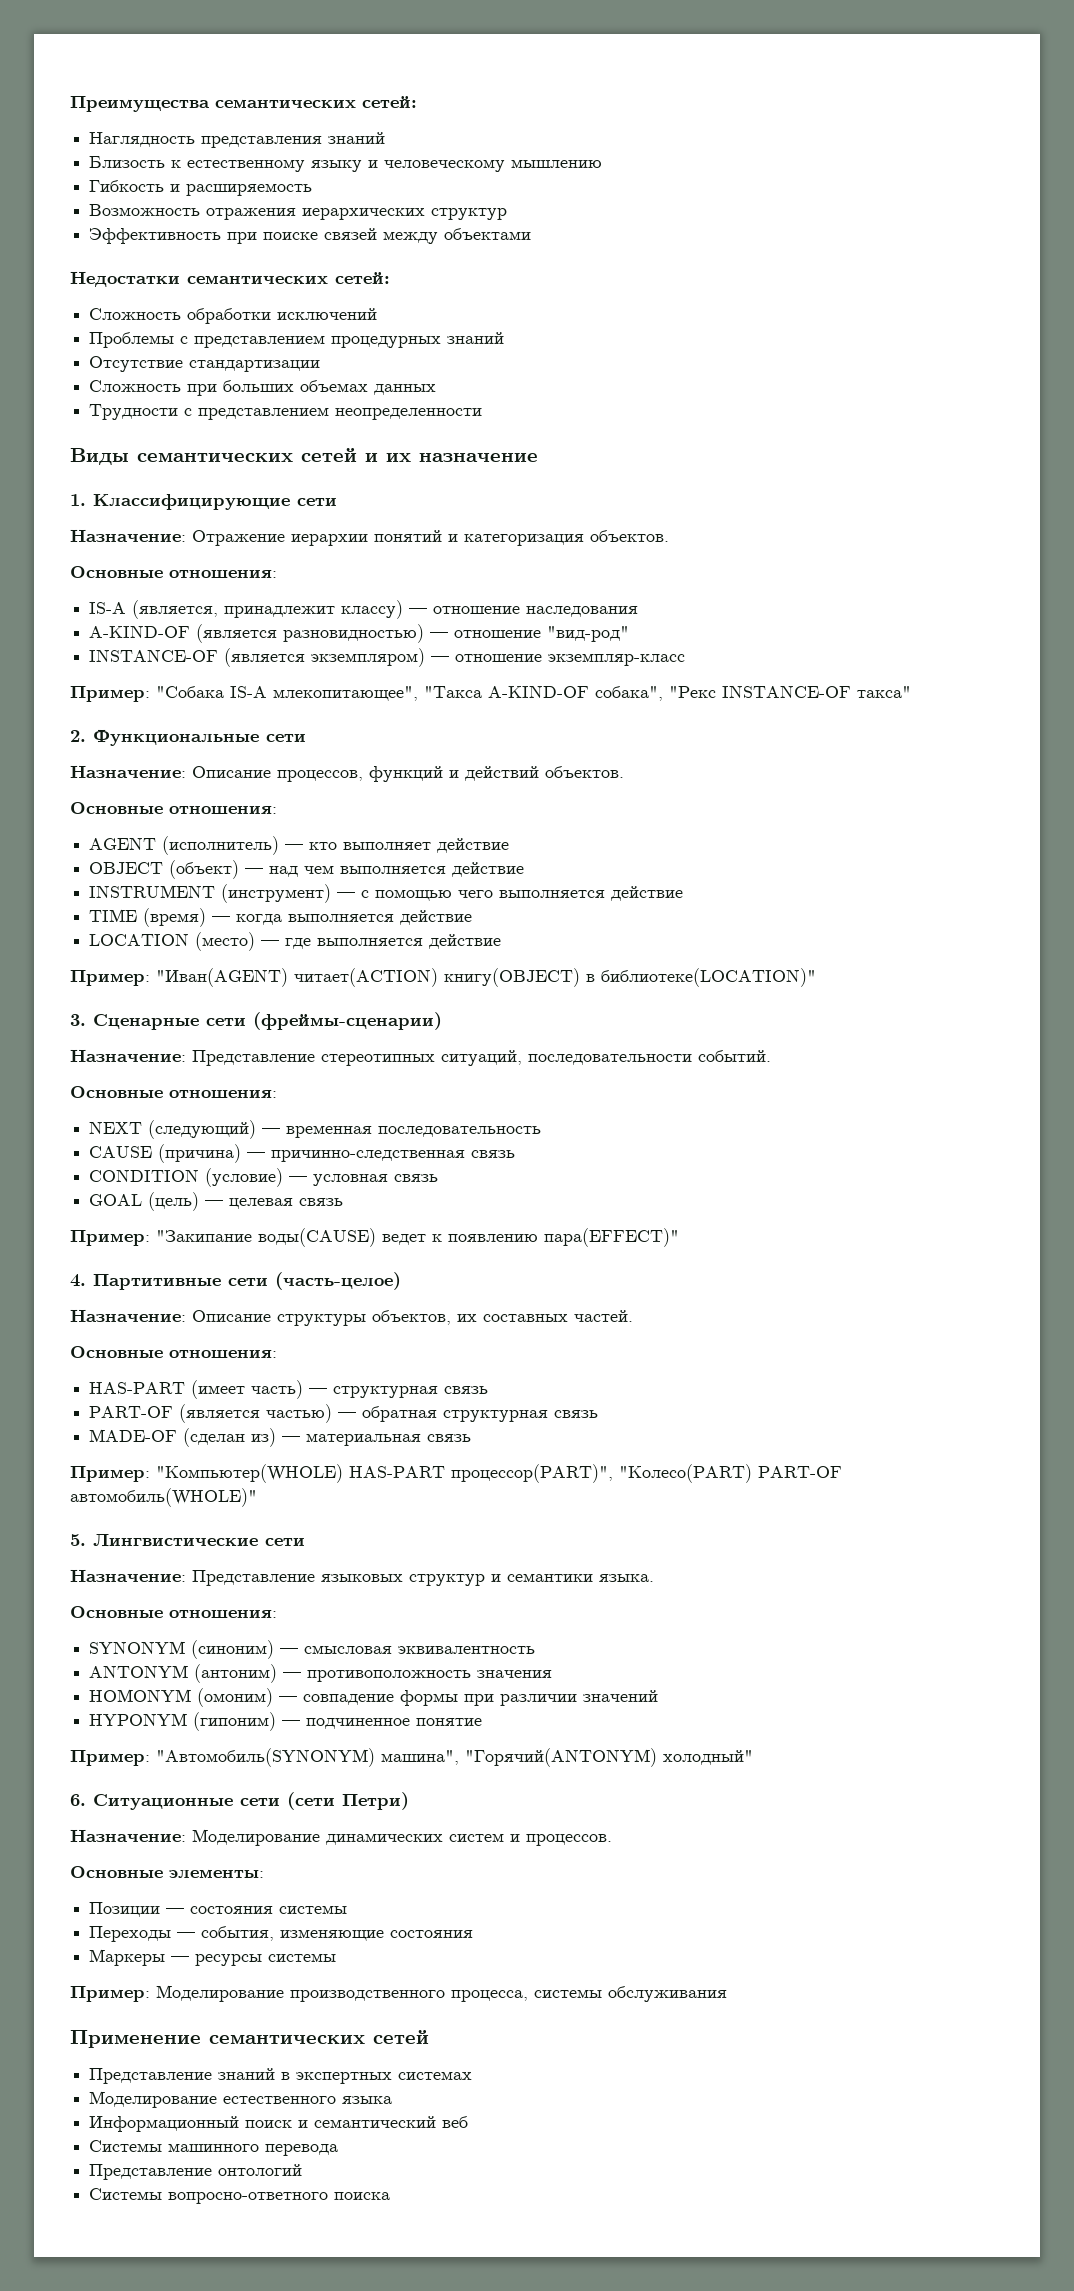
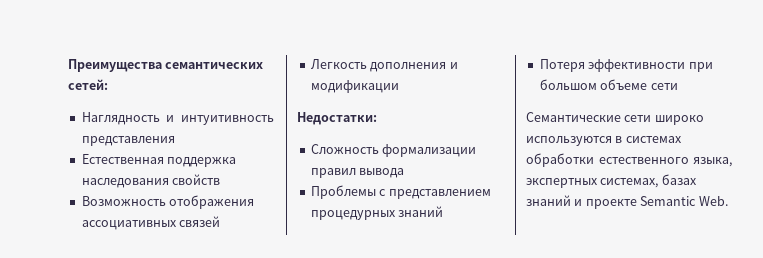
(196, 139) none -> [166,115,274,125] и интуитивность
[328,132,386,144] [89,156,603,172] [89,180,313,196] [89,204,508,220] [89,228,532,244] [70,271,390,287] [89,308,378,324] знаний // Близость к естественному языку и человеческому мышлению // Гибкость и расширяемость // Возможность отражения иерархических структур // Эффективность при поиске связей между объектами // Недостатки семантических сетей: // Сложность обработки исключений -> [81,154,237,167] [81,174,221,188] [81,195,255,209] [81,216,221,230] [310,59,458,72] [310,80,399,93] [297,112,377,125] [310,144,477,157] [310,168,405,178] // Естественная поддержка наследования свойств // Возможность отображения ассоциативных связей // Легкость дополнения и модификации // Недостатки: // Сложность формализации правил вывода
[89,356,321,372] [89,380,437,396] [89,404,483,420] [70,448,538,465] [70,494,337,510] [70,529,669,546] [70,566,277,578] [89,600,639,619] [89,624,630,643] [89,648,686,667] [70,685,911,702] [70,729,306,746] [70,765,624,782] [70,802,277,814] [89,836,510,855] [89,860,525,879] [89,884,684,903] [89,908,473,927] [89,932,502,951] [70,968,816,987] [70,1012,442,1030] [70,1049,771,1066] [70,1086,277,1098] [89,1120,542,1139] [89,1144,516,1163] [89,1168,439,1187] [89,1192,344,1211] [70,1228,679,1247] [70,1272,401,1290] [70,1309,633,1326] [70,1346,277,1358] [89,1380,489,1399] [89,1404,599,1423] [89,1428,472,1447] [70,1464,842,1483] [70,1488,257,1507] [70,1534,305,1547] [70,1569,654,1586] [70,1606,277,1618] [89,1640,536,1659] [89,1664,553,1683] [89,1688,659,1707] [89,1712,483,1731] [70,1748,753,1767] [70,1792,409,1810] [70,1829,612,1846] [70,1866,264,1878] [89,1902,348,1917] [89,1926,474,1942] [89,1949,337,1966] [70,1985,727,2002] [70,2030,429,2048] [89,2068,473,2084] [89,2091,393,2108] [89,2116,469,2132] [89,2140,339,2156] [89,2164,303,2180] [89,2188,391,2204] Отсутствие стандартизации // Сложность при больших объемах данных // Трудности с представлением неопределенности // Виды семантических сетей и их назначение // 1. Классифицирующие сети // Назначение: Отражение иерархии понятий и категоризация объектов. // Основные отношения: // IS-A (является, принадлежит классу) — отношение наследования // A-KIND-OF (является разновидностью) — отношение "вид-род" // INSTANCE-OF (является экземпляром) — отношение экземпляр-класс // Пример: "Собака IS-A млекопитающее", "Такса A-KIND-OF собака", "Рекс INSTANCE-OF такса" // 2. Функциональные сети // Назначение: Описание процессов, функций и действий объектов. // Основные отношения: // AGENT (исполнитель) — кто выполняет действие // OBJECT (объект) — над чем выполняется действие // INSTRUMENT (инструмент) — с помощью чего выполняется действие // TIME (время) — когда выполняется действие // LOCATION (место) — где выполняется действие // Пример: "Иван(AGENT) читает(ACTION) книгу(OBJECT) в библиотеке(LOCATION)" // 3. Сценарные сети (фреймы-сценарии) // Назначение: Представление стереотипных ситуаций, последовательности событий. // Основные отношения: // NEXT (следующий) — временная последовательность // CAUSE (причина) — причинно-следственная связь // CONDITION (условие) — условная связь // GOAL (цель) — целевая связь // Пример: "Закипание воды(CAUSE) ведет к появлению пара(EFFECT)" // 4. Партитивные сети (часть-целое) // Назначение: Описание структуры объектов, их составных частей. // Основные отношения: // HAS-PART (имеет часть) — структурная связь // PART-OF (является частью) — обратная структурная связь // MADE-OF (сделан из) — материальная связь // Пример: "Компьютер(WHOLE) HAS-PART процессор(PART)", "Колесо(PART) PART-OF автомобиль(WHOLE)" // 5. Лингвистические сети // Назначение: Представление языковых структур и семантики языка. // Основные отношения: // SYNONYM (синоним) — смысловая эквивалентность // ANTONYM (антоним) — противоположность значения // HOMONYM (омоним) — совпадение формы при различии значений // HYPONYM (гипоним) — подчиненное понятие // Пример: "Автомобиль(SYNONYM) машина", "Горячий(ANTONYM) холодный" // 6. Ситуационные сети (сети Петри) // Назначение: Моделирование динамических систем и процессов. // Основные элементы: // Позиции — состояния системы // Переходы — события, изменяющие состояния // Маркеры — ресурсы системы // Пример: Моделирование производственного процесса, системы обслуживания // Применение семантических сетей // Представление знаний в экспертных системах // Моделирование естественного языка // Информационный поиск и семантический веб // Системы машинного перевода // Представление онтологий // Системы вопросно-ответного поиска -> [539,59,713,72] [539,79,678,90] [526,112,704,125] [526,136,682,146] [526,153,732,167] [526,174,697,188] [526,195,728,209] Потеря эффективности при большом объеме сети // Семантические сети широко используются в системах обработки естественного языка, экспертных системах, базах знаний и проекте Semantic Web.

